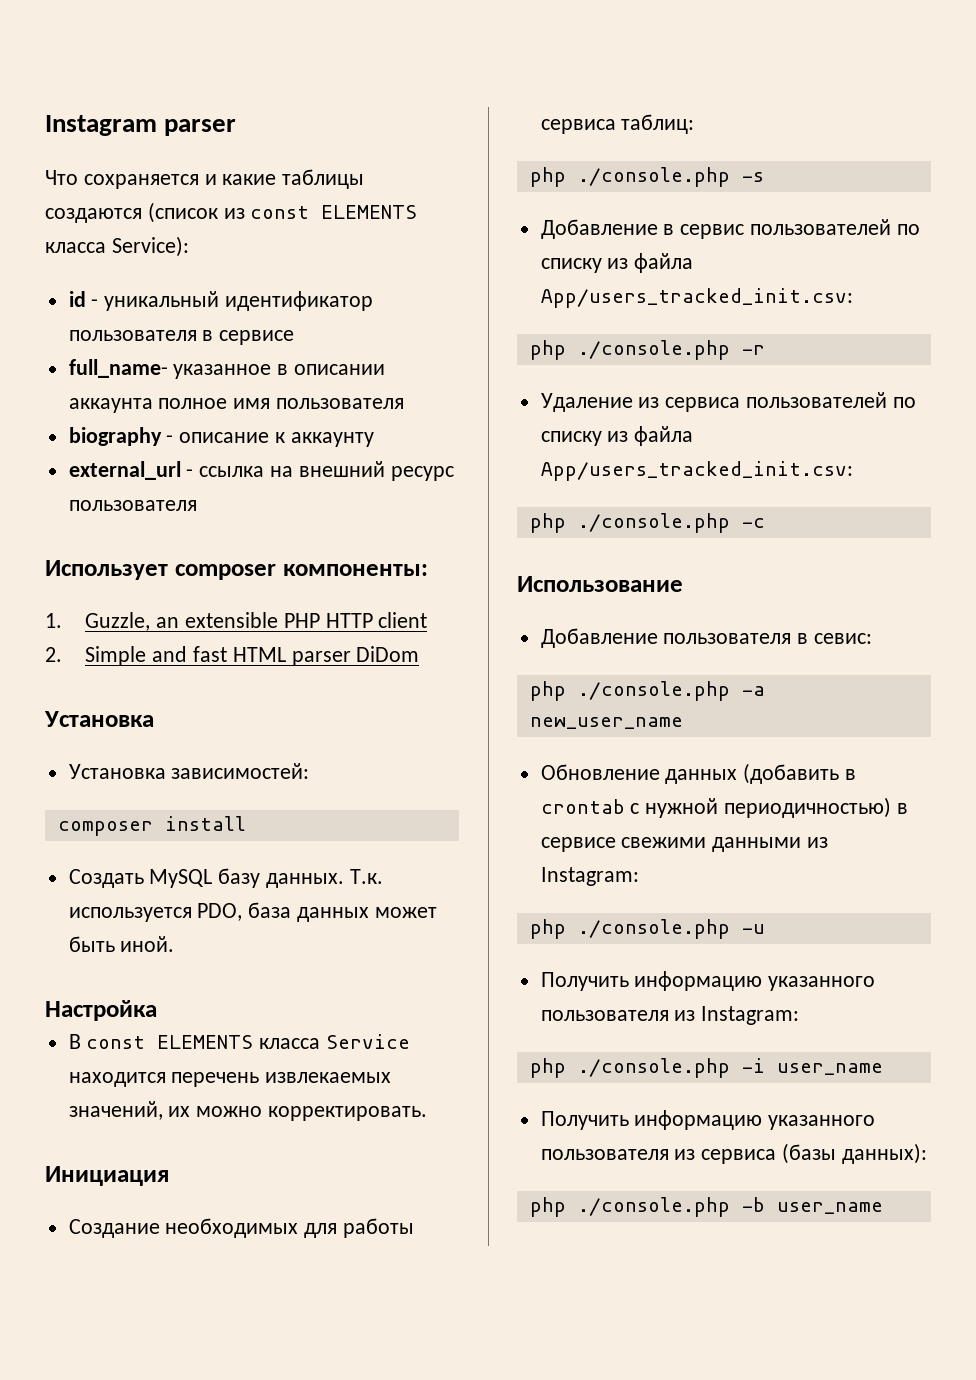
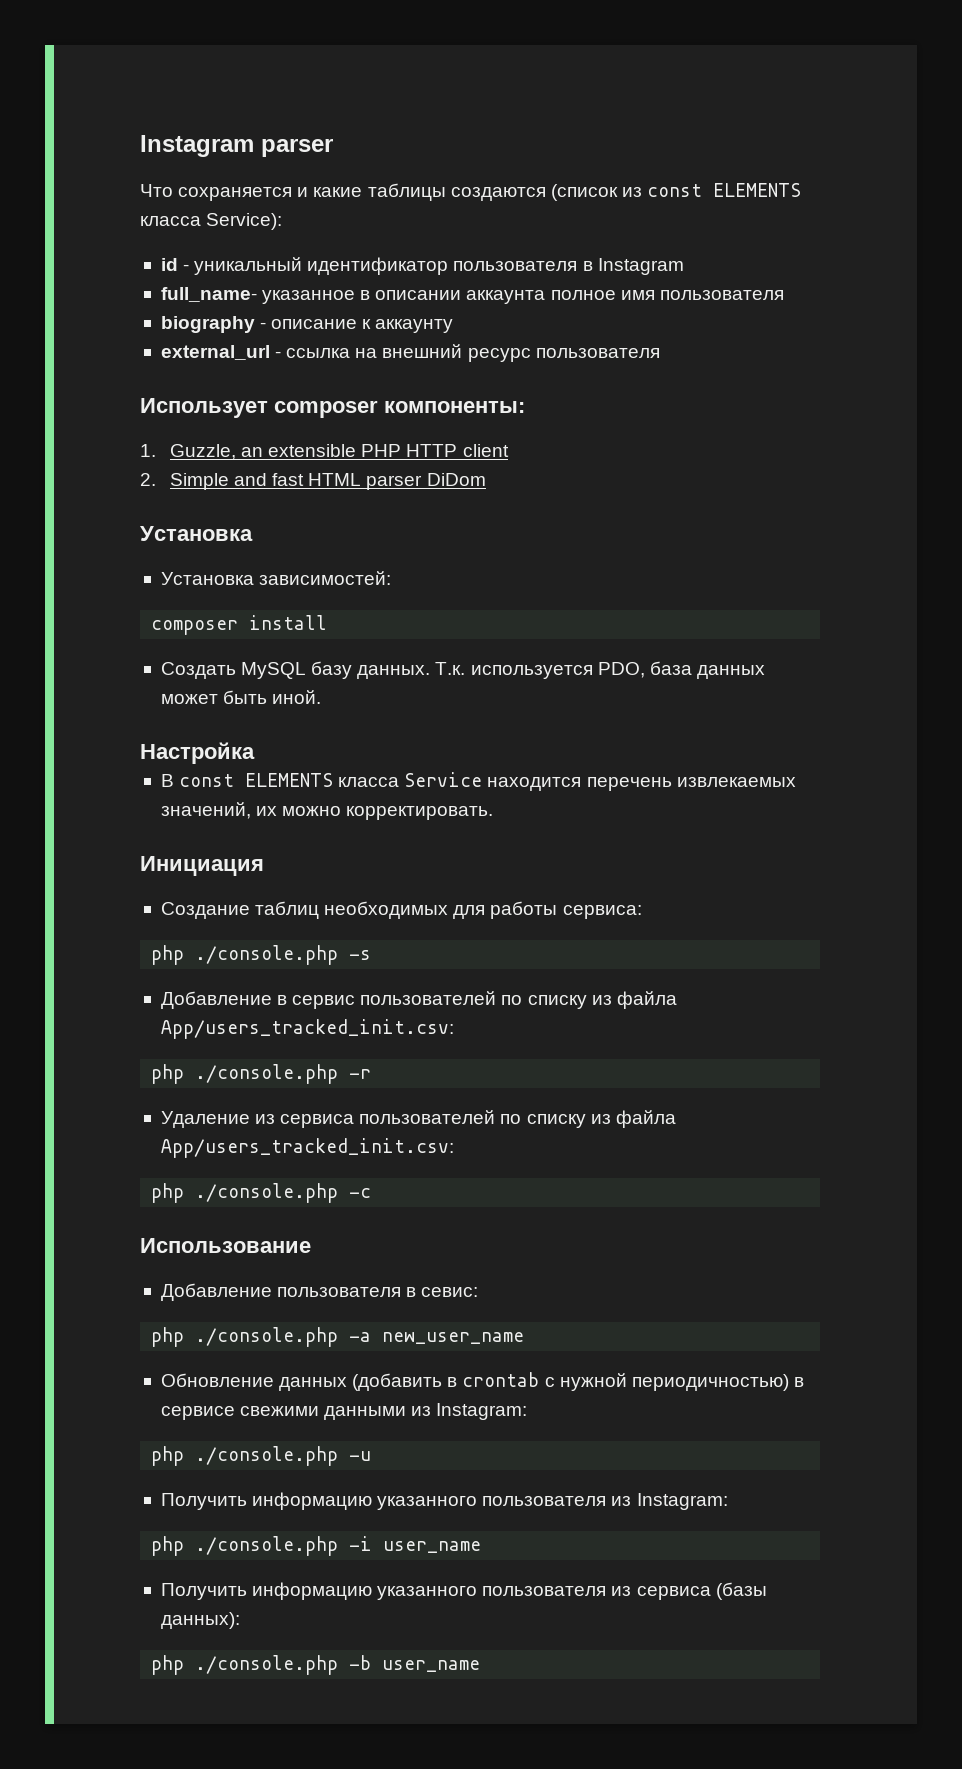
[219,330,295,345] сервисе -> [597,258,684,275] Instagram
(160, 1228) none -> [255,901,320,919] таблиц
[540,114,695,134] сервиса таблиц: -> [562,905,642,919] сервиса:

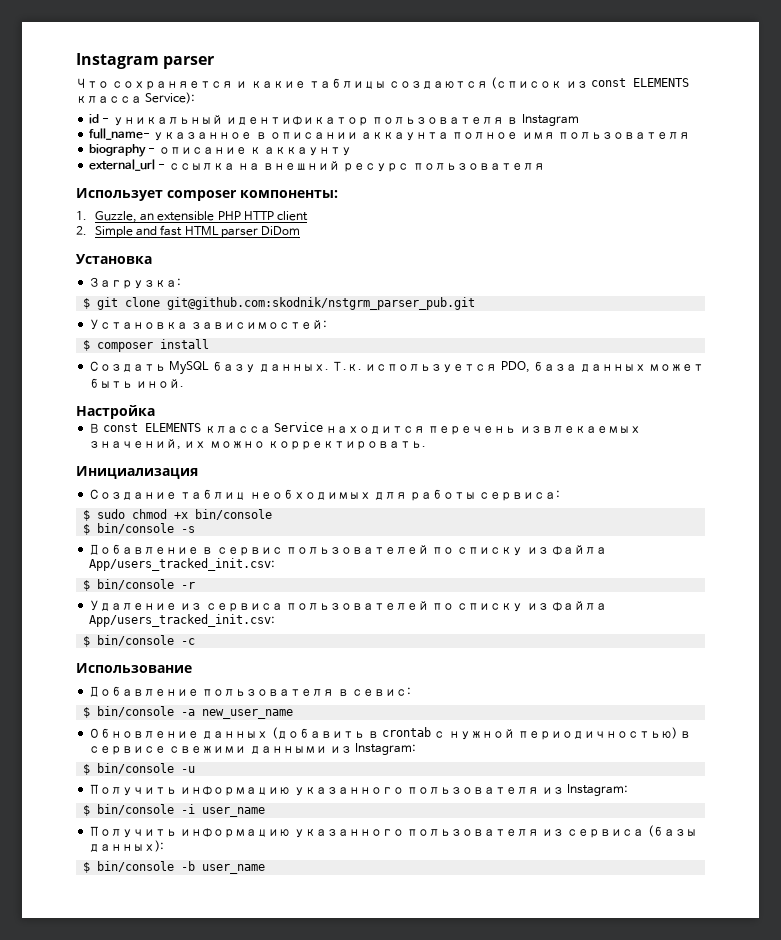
(253, 533) none -> [89,277,182,289] [83,297,476,310] // Загрузка: // $ git clone git@github.com:skodnik/nstgrm_parser_pub.git
(392, 578) none -> [83,340,91,351] $
[140,856,264,876] Инициация -> [76,466,198,479] Инициализация
[151,945,339,965] php ./console.php -> [83,509,273,521] [83,523,175,535] $ sudo chmod +x bin/console // $ bin/console
[151,1064,339,1084] php ./console.php -> [83,579,175,591] $ bin/console
[151,1183,339,1203] php ./console.php -> [83,635,175,647] $ bin/console
[151,1327,339,1347] php ./console.php -> [83,706,175,718] $ bin/console
[151,1446,339,1466] php ./console.php -> [83,763,175,775] $ bin/console
[151,1536,339,1556] php ./console.php -> [83,804,175,816] $ bin/console
[151,1655,339,1675] php ./console.php -> [83,861,175,873] $ bin/console

